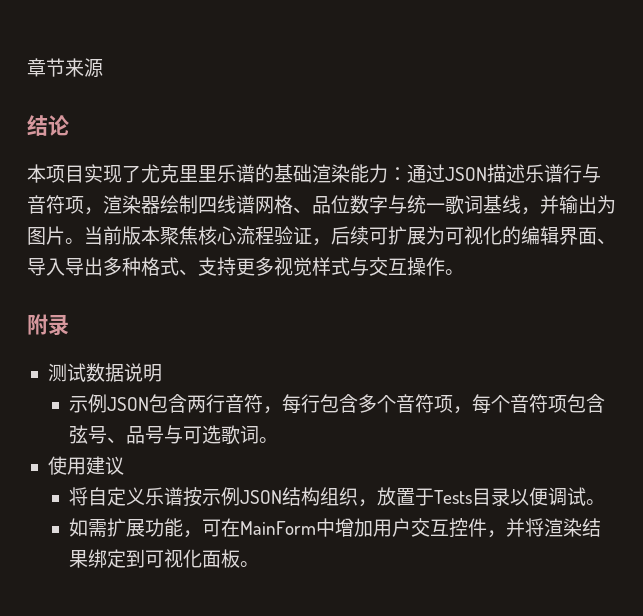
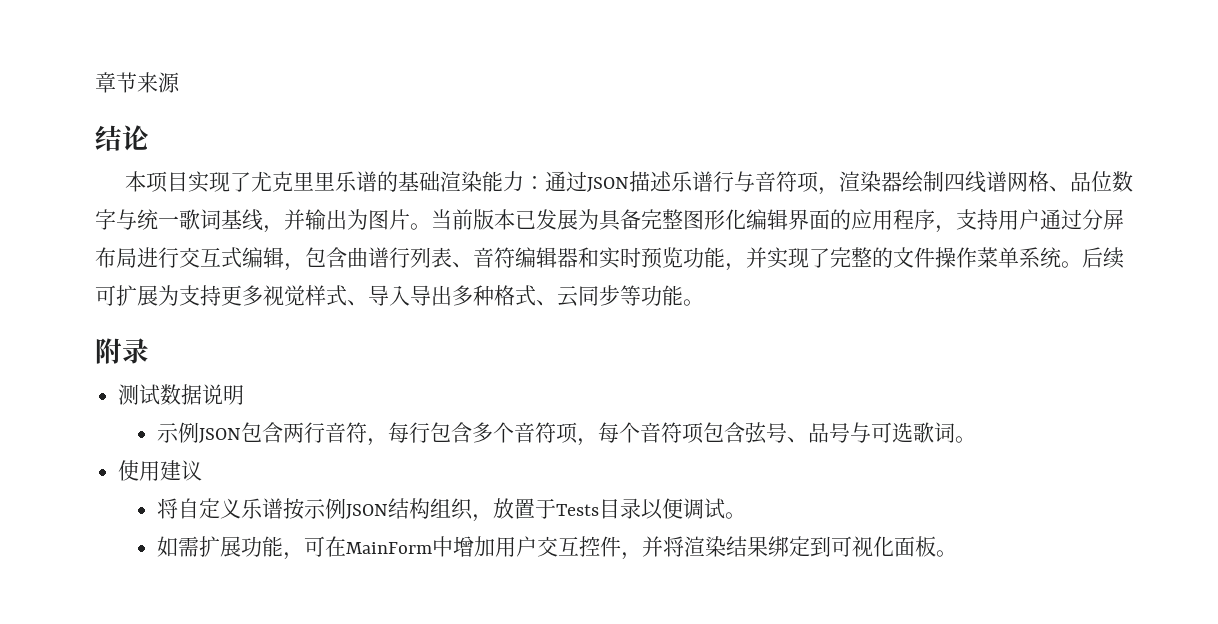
[160,226,597,246] 聚焦核心流程验证，后续可扩展为可视化的编辑界面 -> [515,209,1124,233] [95,247,1124,271] [95,285,347,306] 已发展为具备完整图形化编辑界面的应用程序，支持用户通过分屏布局进行交互式编辑，包含曲谱行列表、音符编辑器和实时预览功能，并实现了完整的文件操作菜单系统。后续可扩展为支持更多视觉样式
[198,257,445,276] 支持更多视觉样式与交互操作 -> [557,285,683,307] 云同步等功能

